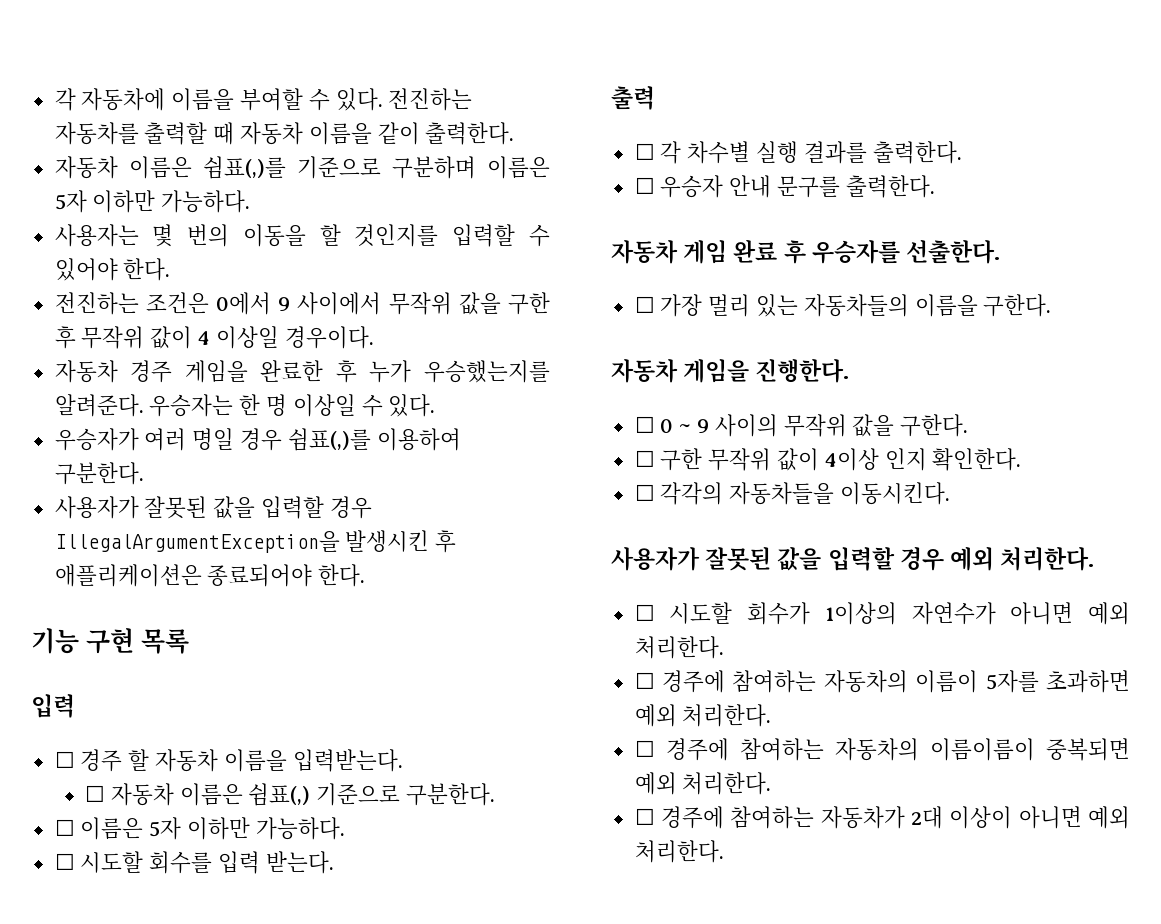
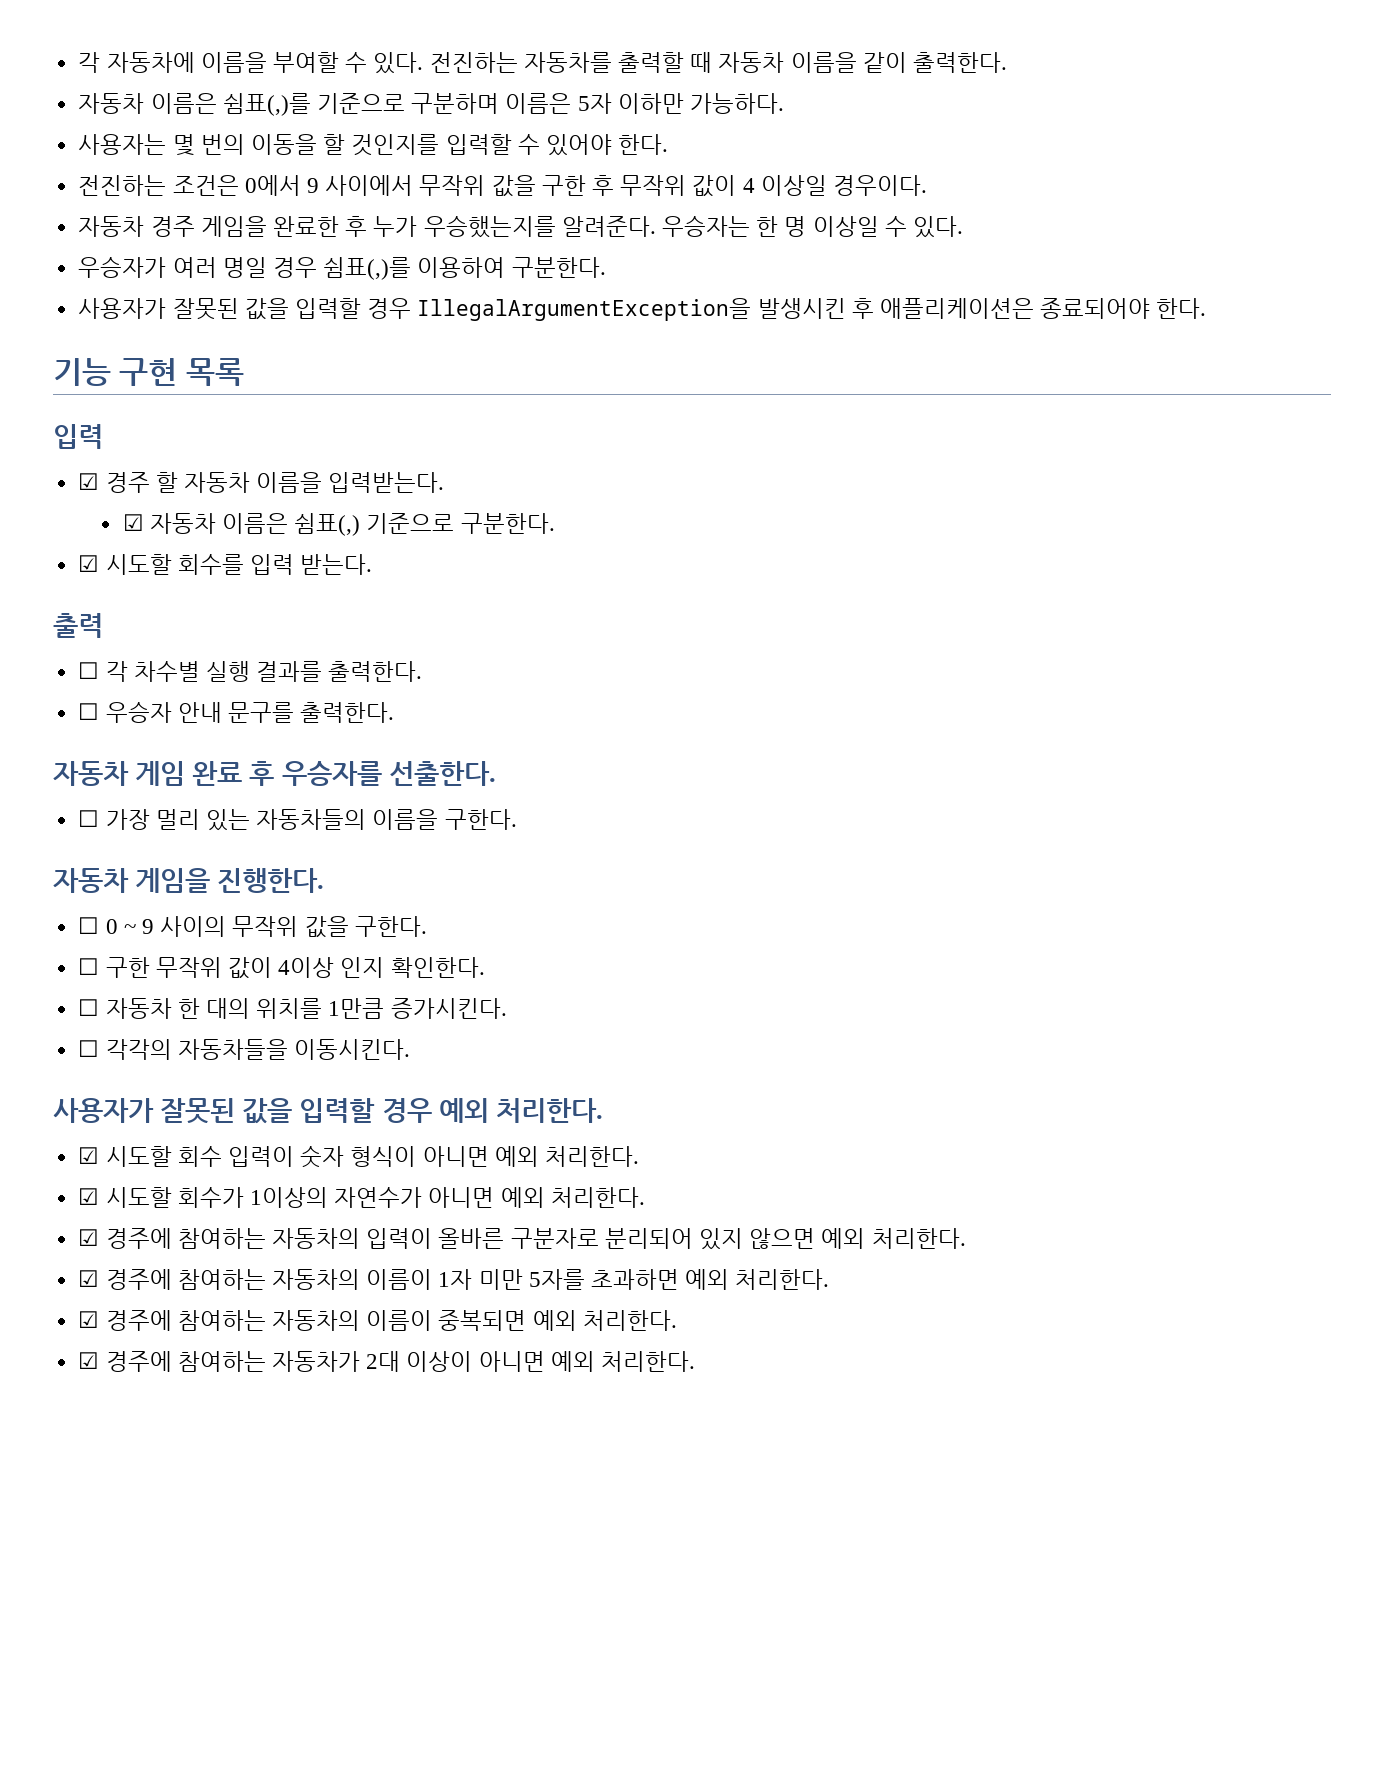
[54,751,75,768] ☐ -> [78,473,100,490] ☑
[84,785,105,802] ☐ -> [122,514,144,531] ☑
[54,817,345,840] [54,853,75,870] ☐ 이름은 5자 이하만 가능하다. // ☐ -> [78,555,100,572] ☑
(1022, 459) none -> [78,998,507,1019] // ☐ 자동차 한 대의 위치를 1만큼 증가시킨다.
[634,604,655,621] ☐ -> [78,1145,639,1168] [78,1188,100,1205] ☑ 시도할 회수 입력이 숫자 형식이 아니면 예외 처리한다. // ☑
[634,670,979,693] ☐ 경주에 참여하는 자동차의 이름이 -> [78,1228,966,1250] [78,1269,523,1290] ☑ 경주에 참여하는 자동차의 입력이 올바른 구분자로 분리되어 있지 않으면 예외 처리한다. // ☑ 경주에 참여하는 자동차의 이름이 1자 미만
[634,738,1035,761] ☐ 경주에 참여하는 자동차의 이름이름이 -> [78,1310,433,1331] ☑ 경주에 참여하는 자동차의 이름이
[634,808,655,825] ☐ -> [78,1352,100,1369] ☑

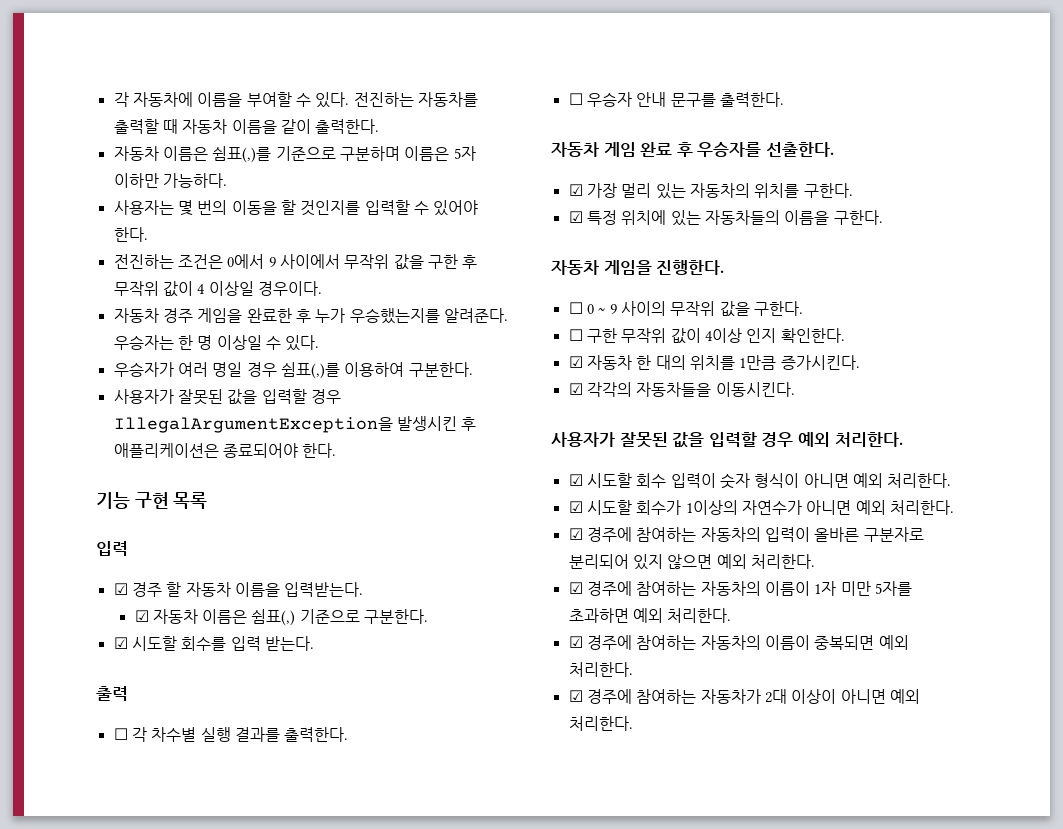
[78,810,100,827] ☐ -> [568,184,583,196] ☑
(250, 820) none -> [689,183,853,198] [568,210,701,226] 자동차의 위치를 구한다. // ☑ 특정 위치에 있는
[78,999,100,1016] ☐ -> [568,356,583,368] ☑
[78,1040,100,1057] ☐ -> [568,383,583,395] ☑

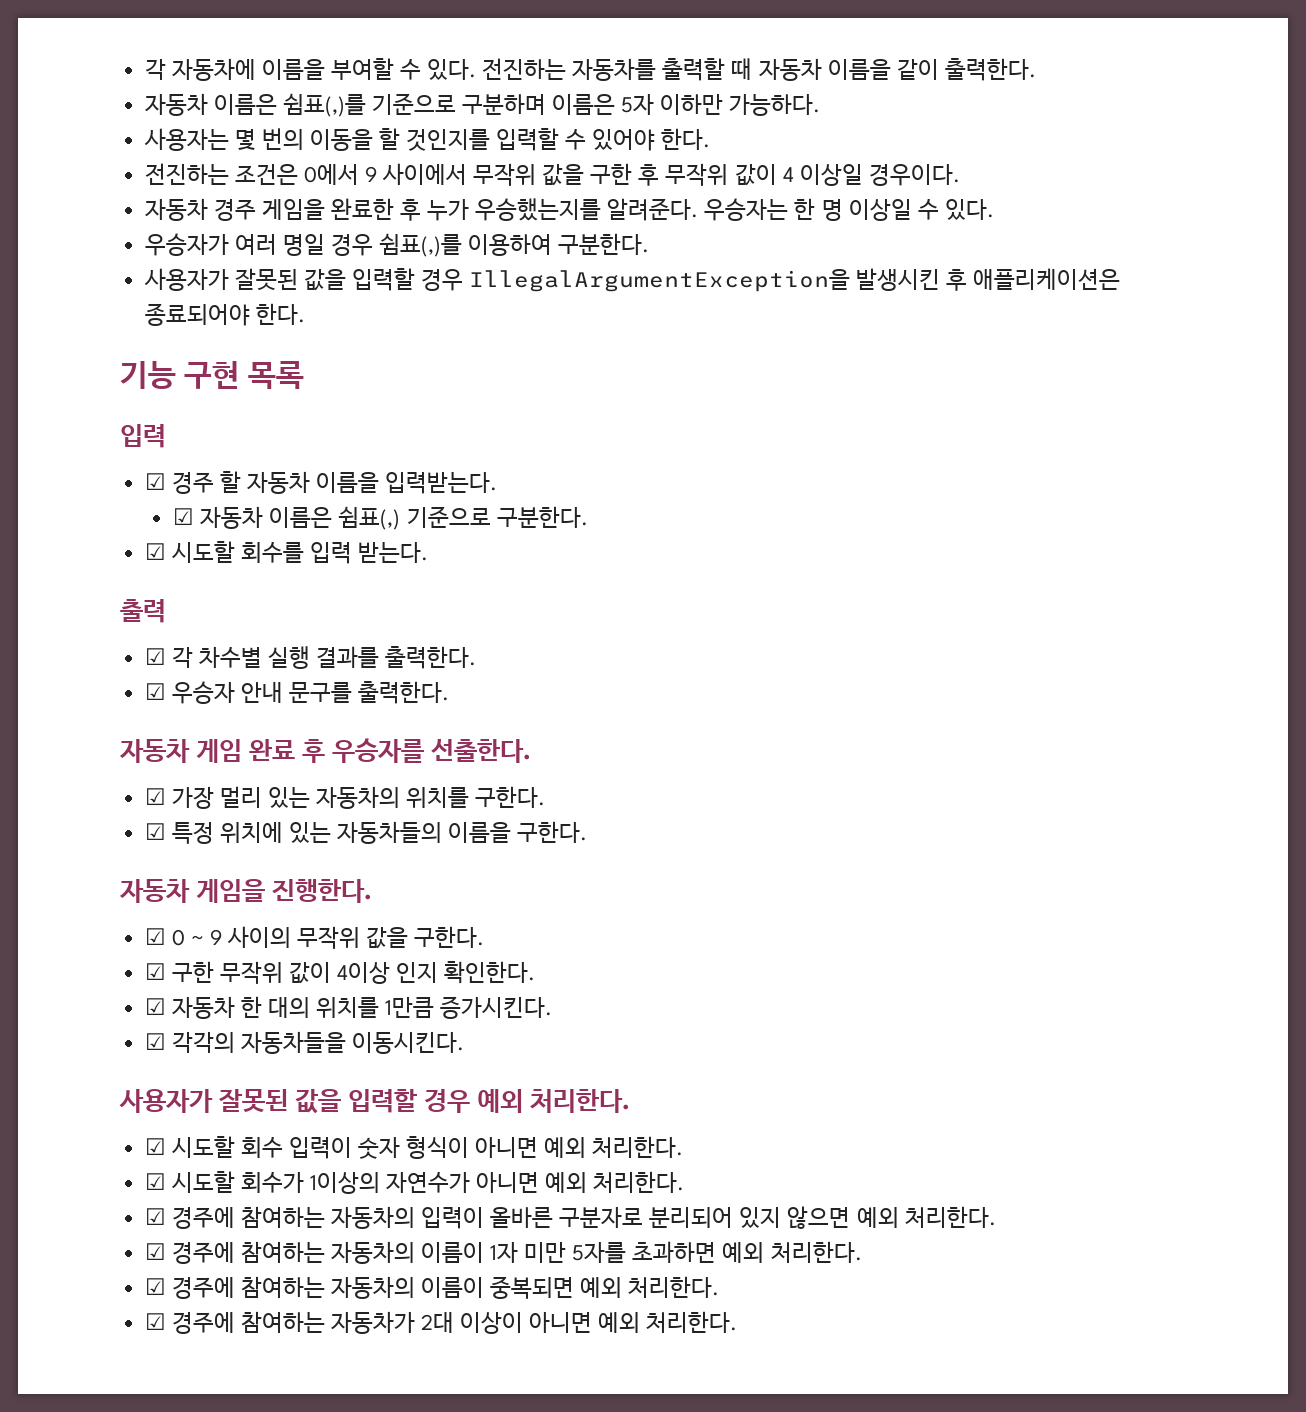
[113,728,128,740] ☐ -> [144,648,166,665] ☑
[568,93,583,105] ☐ -> [144,683,166,700] ☑
[568,302,583,314] ☐ -> [144,928,166,945] ☑
[568,329,583,341] ☐ -> [144,963,166,980] ☑

